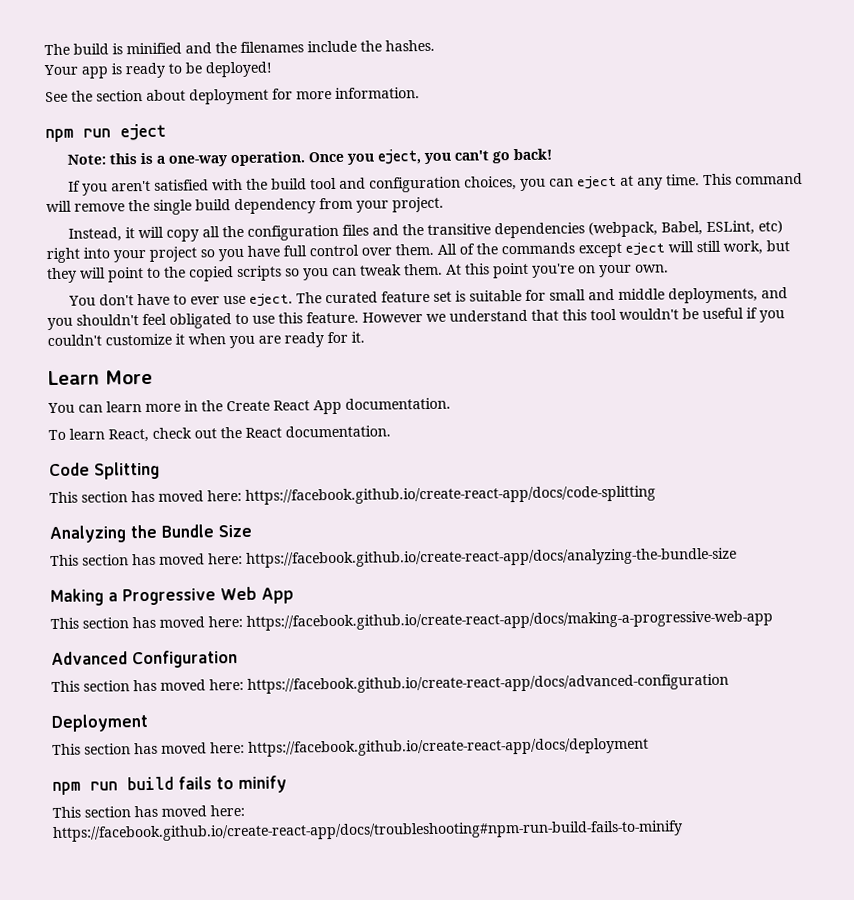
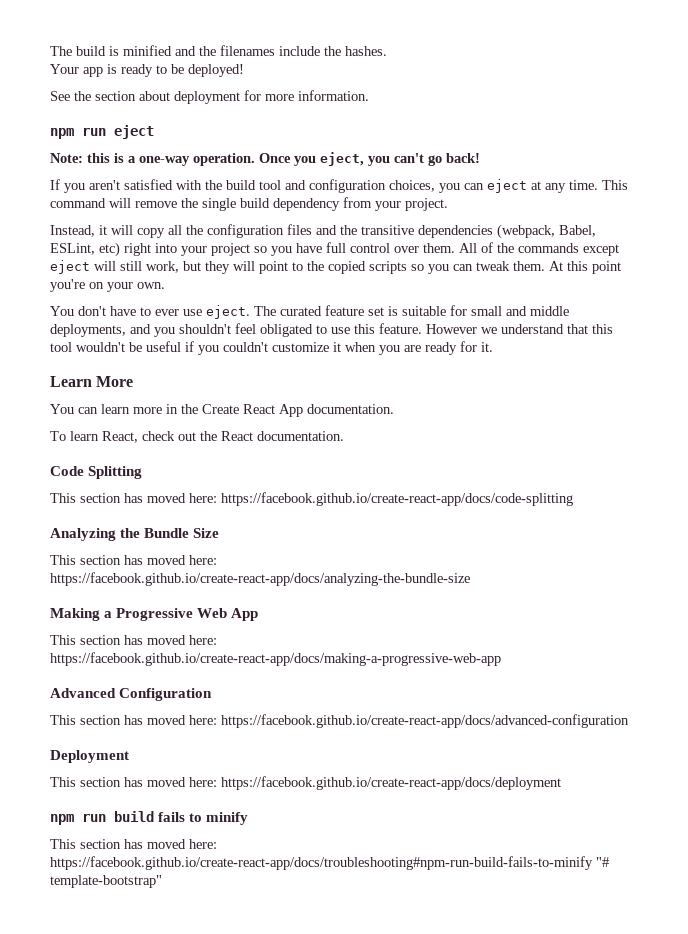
(683, 831) none -> [596,857,609,867] [50,875,162,888] "# template-bootstrap"

